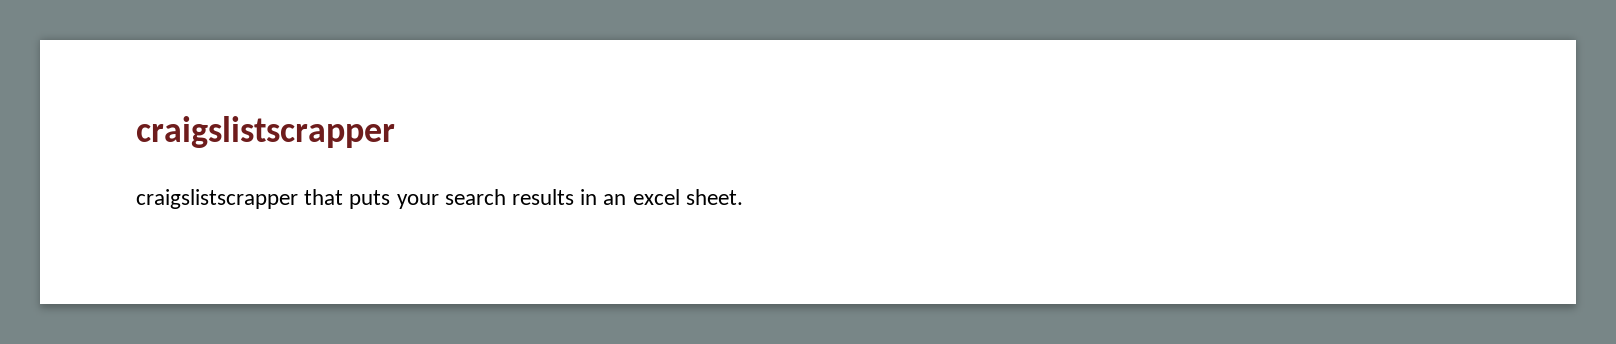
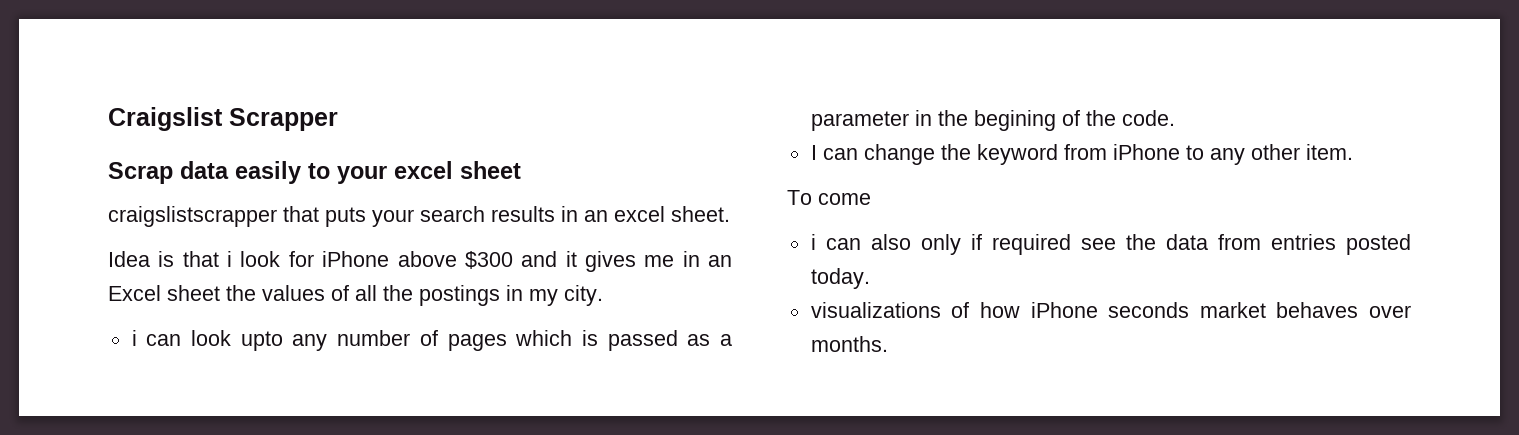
[136,116,395,148] craigslistscrapper -> [108,107,338,131] [108,161,521,184] Craigslist Scrapper // Scrap data easily to your excel sheet
(743, 197) none -> [108,251,732,272] [108,285,603,306] [131,330,732,351] [810,110,1175,131] [810,144,1353,165] [787,190,871,205] [810,234,1411,255] [810,268,870,289] [810,302,1411,318] [810,336,888,352] // Idea is that i look for iPhone above $300 and it gives me in an Excel sheet the values of all the postings in my city. // i can look upto any number of pages which is passed as a parameter in the begining of the code. // I can change the keyword from iPhone to any other item. // To come // i can also only if required see the data from entries posted today. // visualizations of how iPhone seconds market behaves over months.

